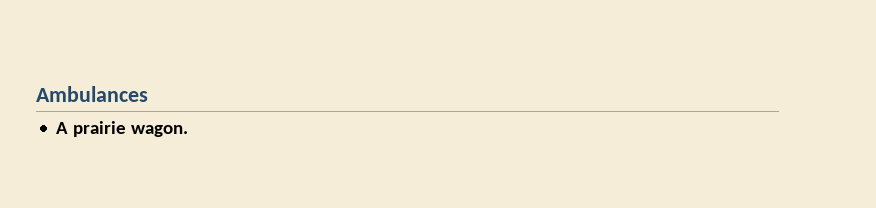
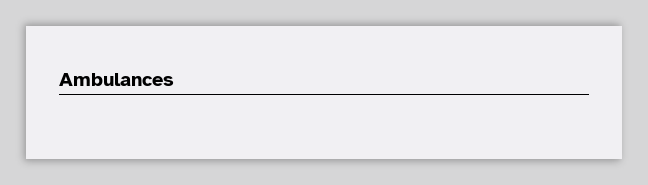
[56,121,189,137] // A prairie wagon. -> (174, 79) none

